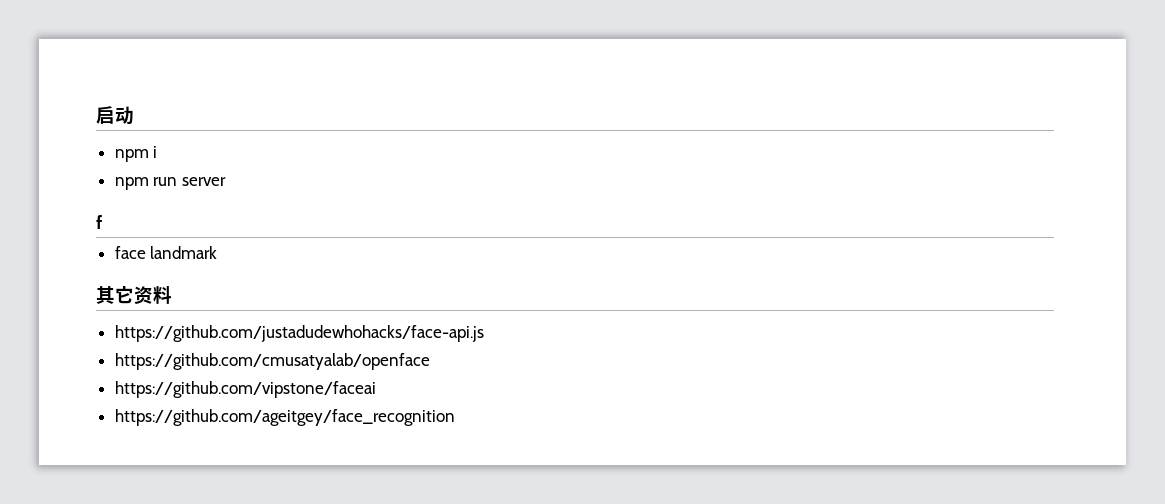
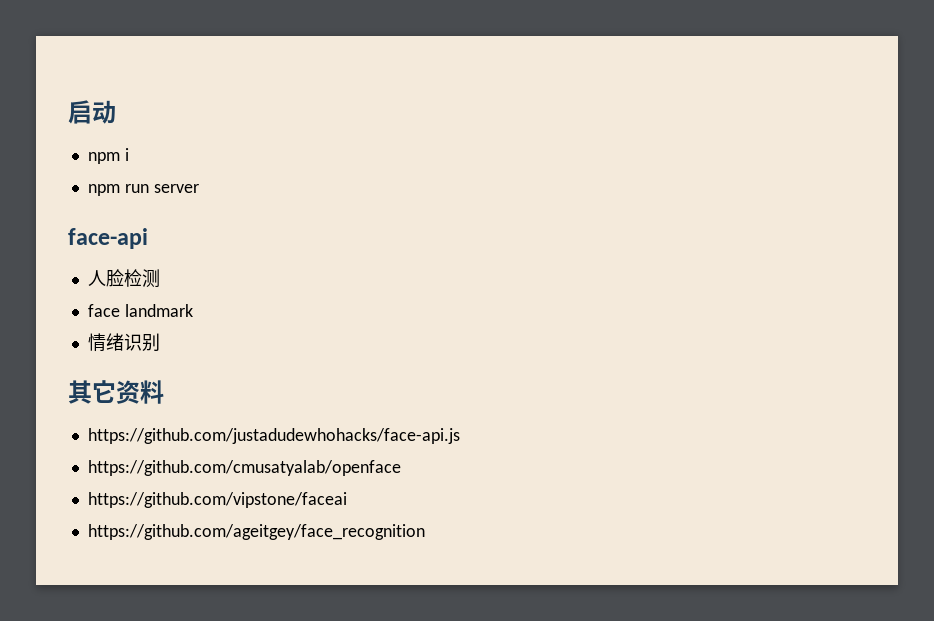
[96,215,102,229] f -> [68,228,148,249] [87,269,160,288] face-api // 人脸检测
(218, 252) none -> [87,333,160,352] // 情绪识别

